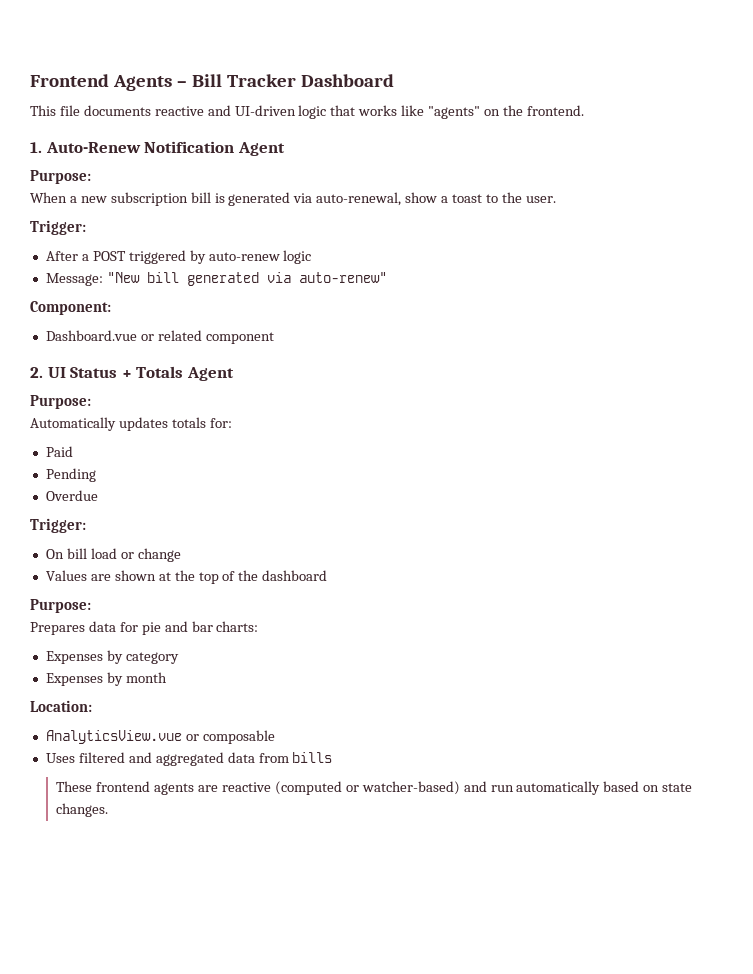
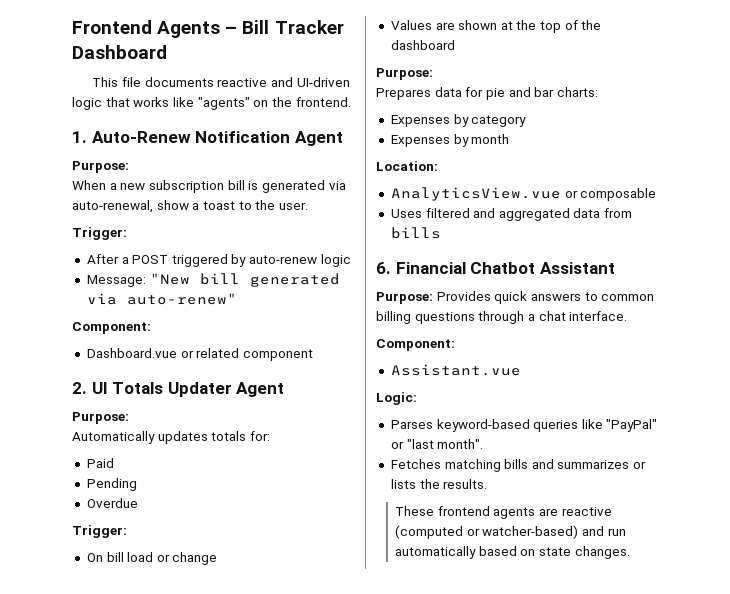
[70,366,184,378] Status + Totals -> [112,382,232,397] Totals Updater
(333, 757) none -> [376,262,615,274] [376,291,655,304] [376,311,628,324] [376,339,455,351] [390,364,521,376] [376,392,417,405] [390,419,658,432] [390,439,484,449] [390,459,647,472] [390,479,488,489] // 6. Financial Chatbot Assistant // Purpose: Provides quick answers to common billing questions through a chat interface. // Component: // Assistant.vue // Logic: // Parses keyword-based queries like "PayPal" or "last month". // Fetches matching bills and summarizes or lists the results.

